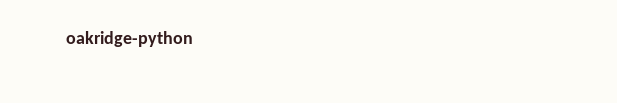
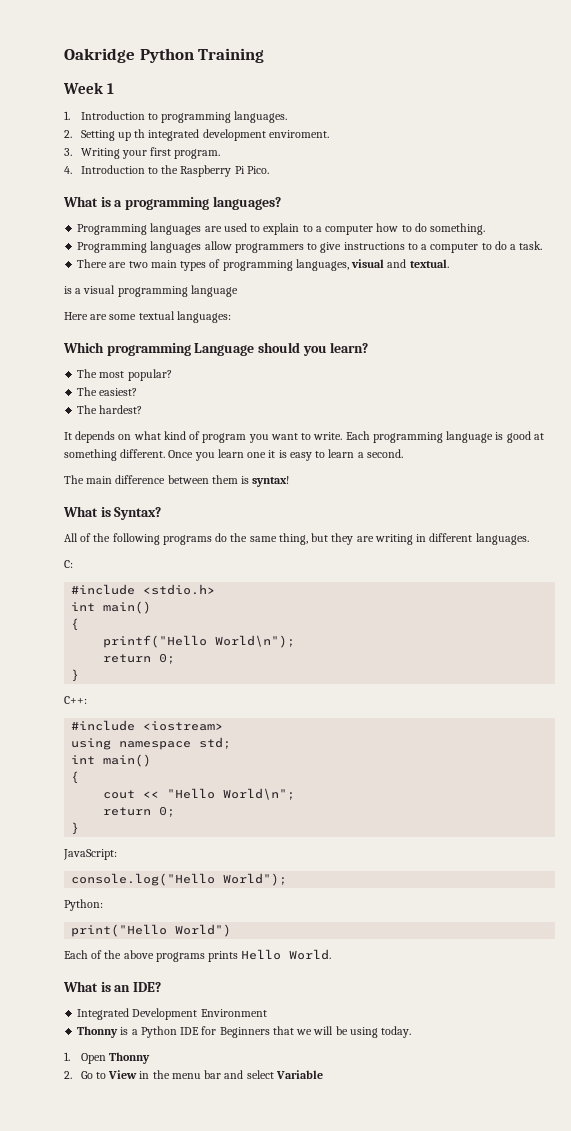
[66,31,193,47] oakridge-python -> [64,48,265,63] [63,82,115,94] [64,111,288,123] [64,129,329,141] [64,147,221,159] [64,165,269,177] [63,196,281,210] [77,223,486,235] [77,241,543,253] [77,259,449,271] [64,285,238,297] [64,311,231,323] [63,342,369,356] [77,369,172,381] [77,387,138,396] [77,405,143,414] [64,431,544,443] [64,449,403,461] [64,475,290,487] [63,506,162,520] [64,533,529,545] [64,560,73,568] [71,584,216,595] [71,601,152,614] [71,618,80,631] [103,635,296,648] [103,653,176,664] [71,669,80,682] [64,696,87,704] [71,720,224,731] [71,737,232,750] [71,754,152,767] [71,771,80,784] [103,788,296,800] [103,806,176,817] [71,822,80,835] [63,849,117,860] [71,873,288,886] [64,899,103,911] [71,924,232,937] [64,949,332,962] [63,981,161,992] [77,1008,267,1020] [77,1026,412,1038] [64,1052,150,1064] [64,1070,323,1079] Oakridge Python Training // Week 1 // 1. Introduction to programming languages. // 2. Setting up th integrated development enviroment. // 3. Writing your first program. // 4. Introduction to the Raspberry Pi Pico. // What is a programming languages? // Programming languages are used to explain to a computer how to do something. // Programming languages allow programmers to give instructions to a computer to do a task. // There are two main types of programming languages, visual and textual. // is a visual programming language // Here are some textual languages: // Which programming Language should you learn? // The most popular? // The easiest? // The hardest? // It depends on what kind of program you want to write. Each programming language is good at something different. Once you learn one it is easy to learn a second. // The main difference between them is syntax! // What is Syntax? // All of the following programs do the same thing, but they are writing in different languages. // C: // #include <stdio.h> // int main() // { // printf("Hello World\n"); // return 0; // } // C++: // #include <iostream> // using namespace std; // int main() // { // cout << "Hello World\n"; // return 0; // } // JavaScript: // console.log("Hello World"); // Python: // print("Hello World") // Each of the above programs prints Hello World. // What is an IDE? // Integrated Development Environment // Thonny is a Python IDE for Beginners that we will be using today. // 1. Open Thonny // 2. Go to View in the menu bar and select Variable

